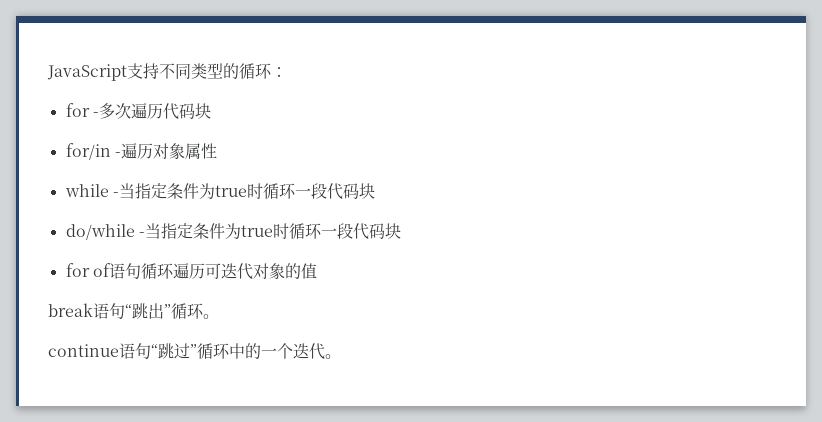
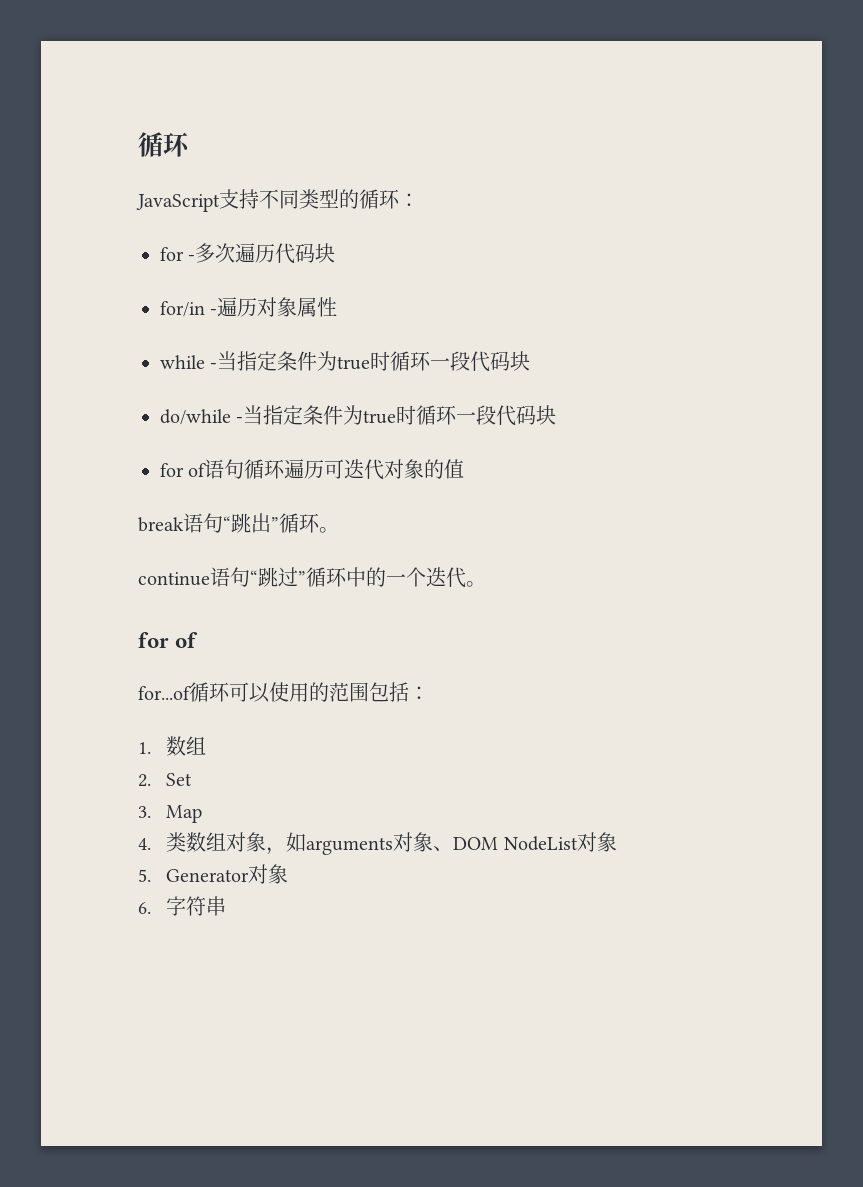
(47, 72) none -> [138,132,190,157] 循环 //
(341, 356) none -> [138,632,199,648] [138,682,429,703] [138,736,207,756] [138,773,193,787] [138,805,203,823] [138,832,617,855] [138,864,289,884] [138,896,227,916] // for of // for...of循环可以使用的范围包括： // 1.数组 // 2. Set // 3. Map // 4.类数组对象，如arguments对象、DOM NodeList对象 // 5. Generator对象 // 6.字符串

